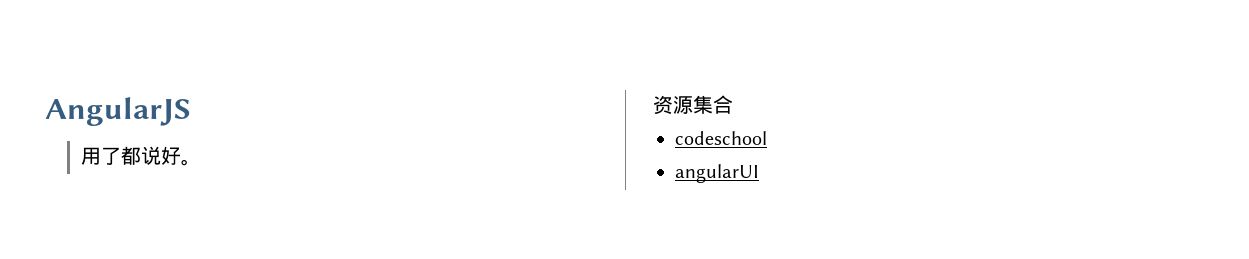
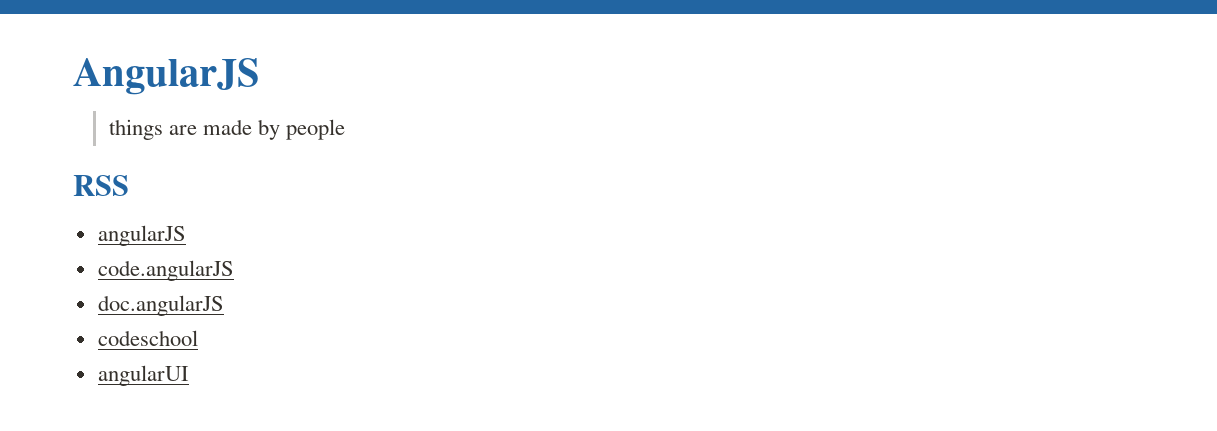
[80,146,201,166] [653,95,733,115] 用了都说好。 // 资源集合 -> [108,119,345,140] [73,175,129,196] [97,225,186,246] [97,260,234,281] [97,295,224,316] things are made by people // RSS // angularJS // code.angularJS // doc.angularJS

